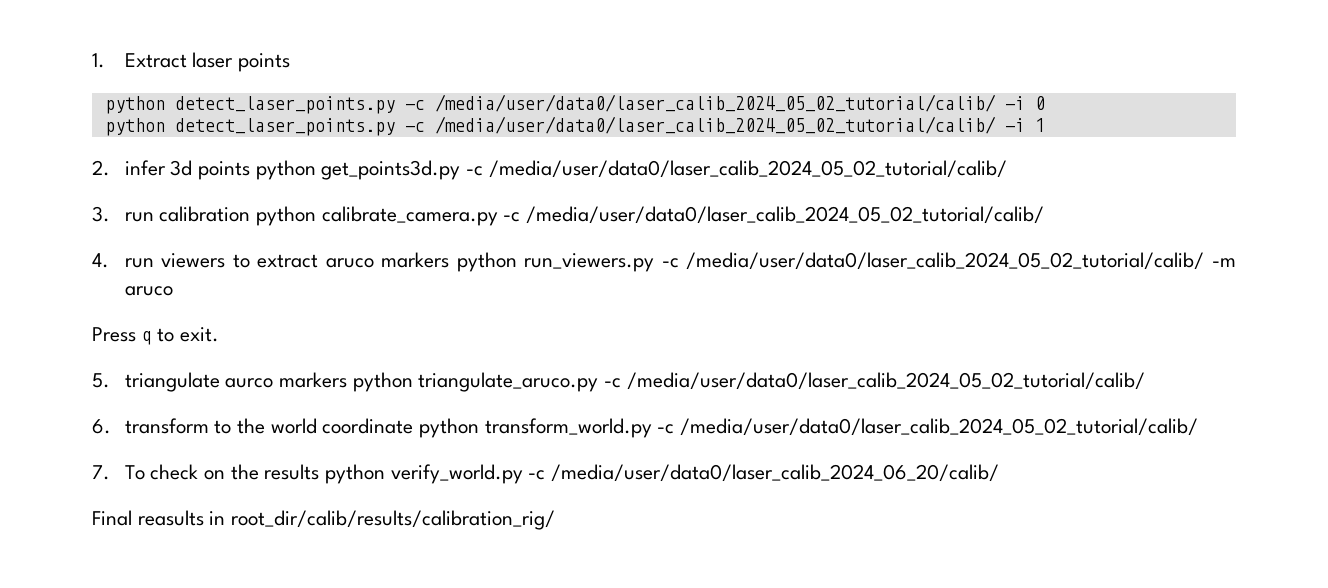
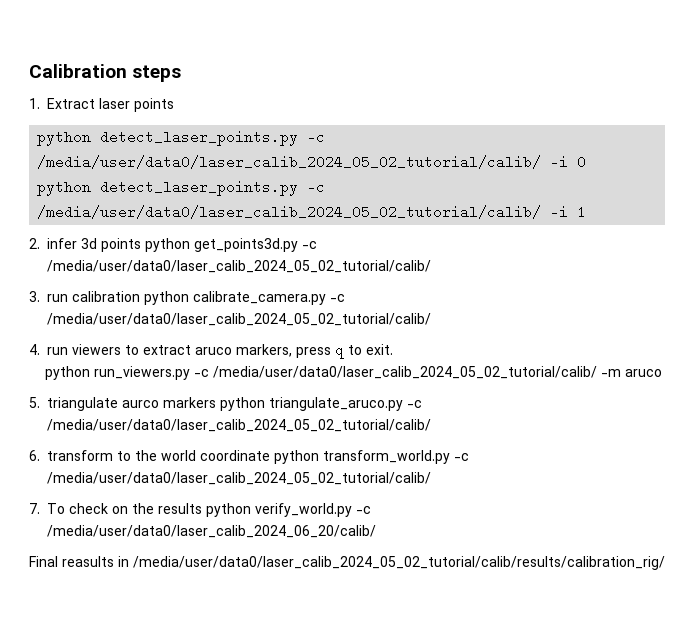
(92, 60) none -> [29,64,182,82] Calibration steps //
[381,252,450,268] markers -> [236,344,393,359] markers, press q to exit. //
[92,327,220,345] // Press q to exit. -> (662, 373) none
[231,510,556,530] root_dir/calib/results/calibration_rig/ -> [133,556,665,570] /media/user/data0/laser_calib_2024_05_02_tutorial/calib/results/calibration_rig/

